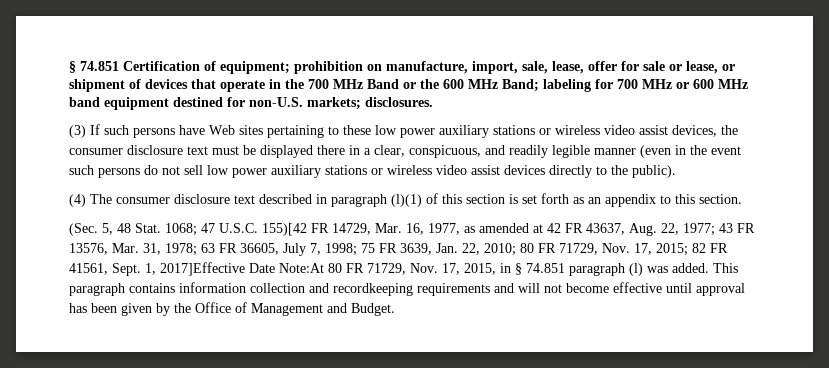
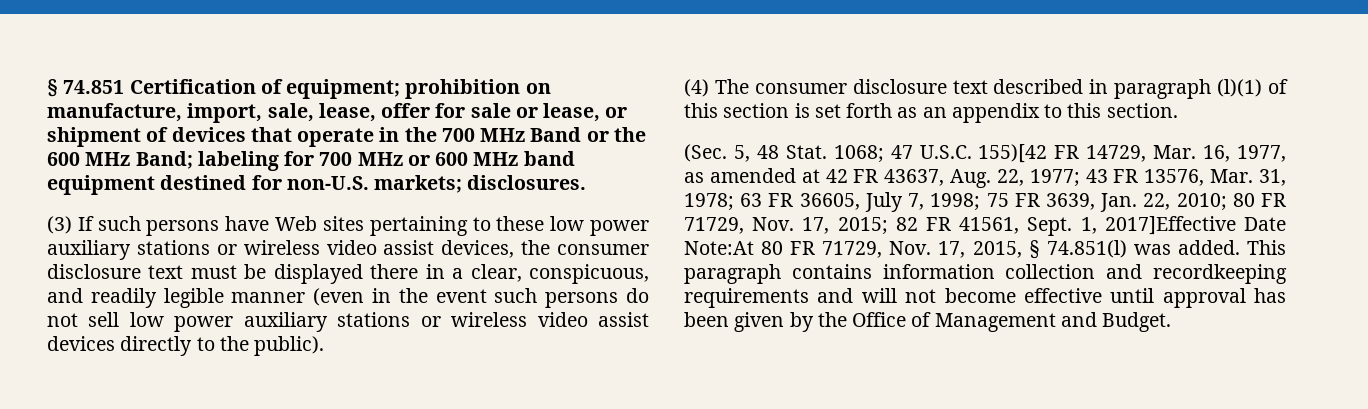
[500,263,643,276] in § 74.851 paragraph (l) -> [1028,240,1127,259] § 74.851(l)

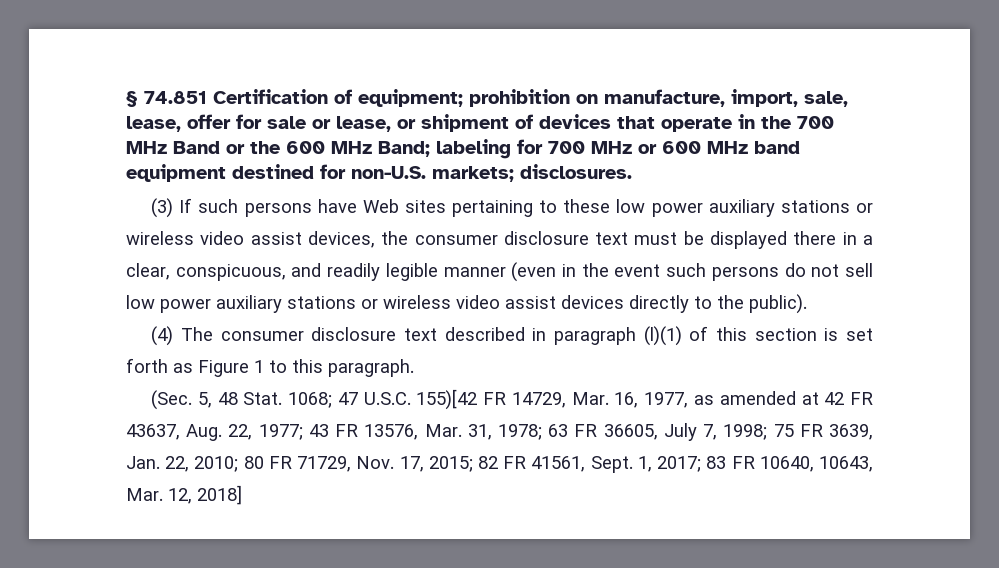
[922,103,1040,123] an appendix -> [198,360,264,377] Figure 1
[1106,103,1178,118] section. -> [328,359,414,377] paragraph.
[1104,216,1286,235] [684,240,1287,259] [684,264,1287,284] [684,288,1286,308] [684,312,1172,332] 2017]Effective Date Note:At 80 FR 71729, Nov. 17, 2015, § 74.851(l) was added. This paragraph contains information collection and recordkeeping requirements and will not become effective until approval has been given by the Office of Management and Budget. -> [657,456,873,472] [126,485,242,505] 2017; 83 FR 10640, 10643, Mar. 12, 2018]

